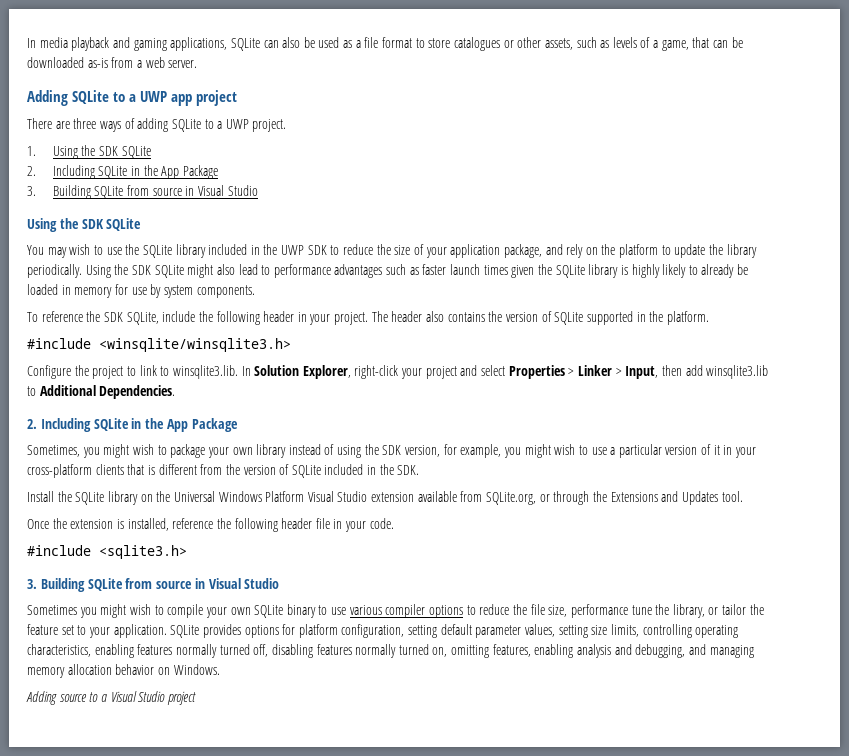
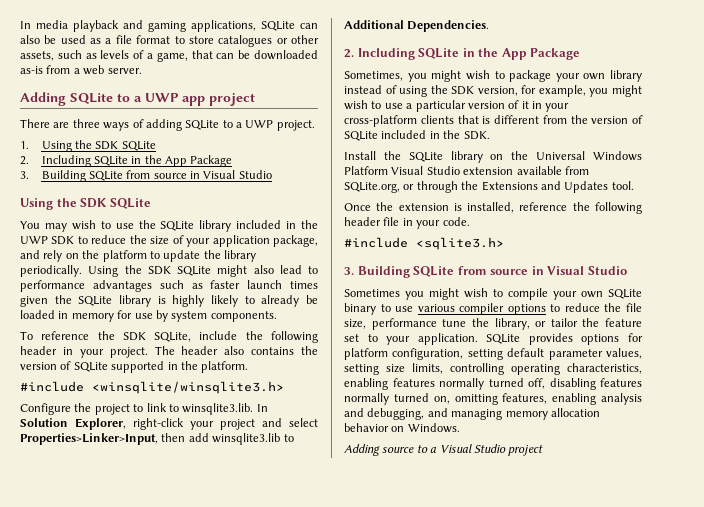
[508,365,659,379] Properties > Linker > Input, -> [20,433,158,445] Properties>Linker>Input,

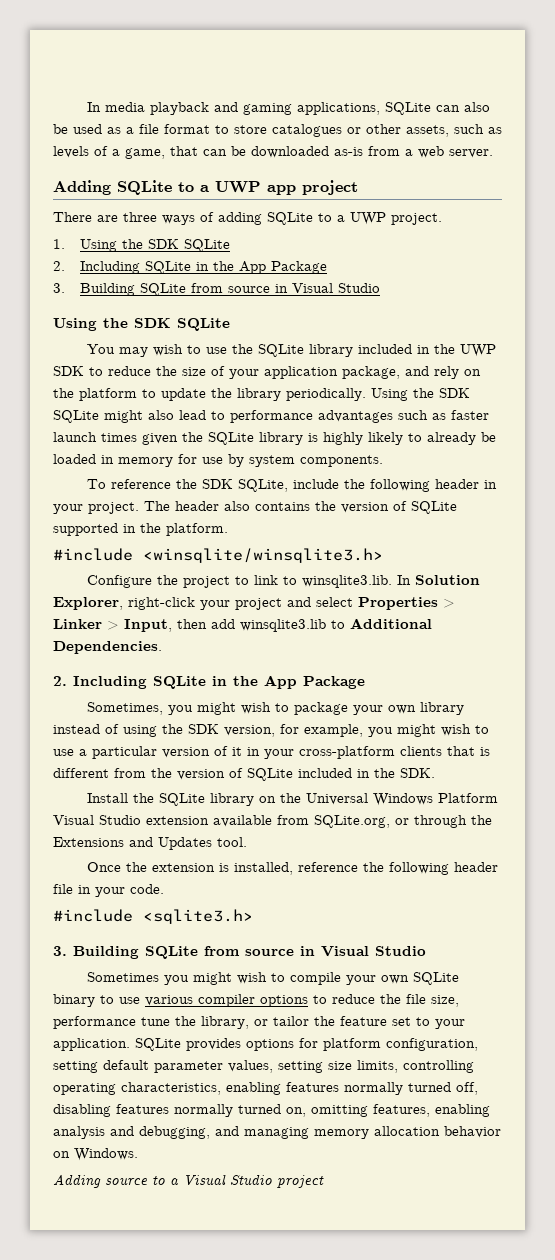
[20,433,158,445] Properties>Linker>Input, -> [358,597,455,610] [53,619,172,632] Properties > Linker > Input,

